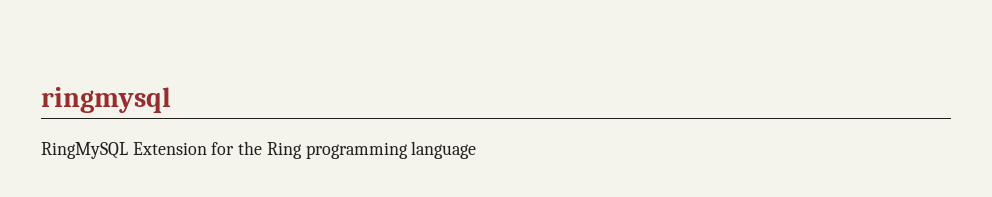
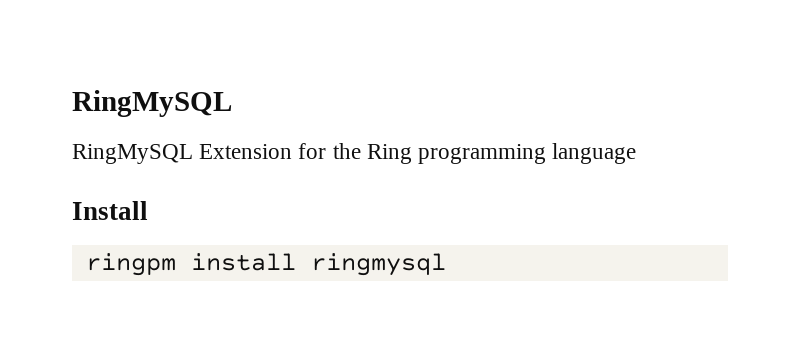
[41,87,171,113] ringmysql -> [72,90,232,117] RingMySQL
(477, 150) none -> [72,201,148,220] [85,253,446,276] // Install // ringpm install ringmysql

